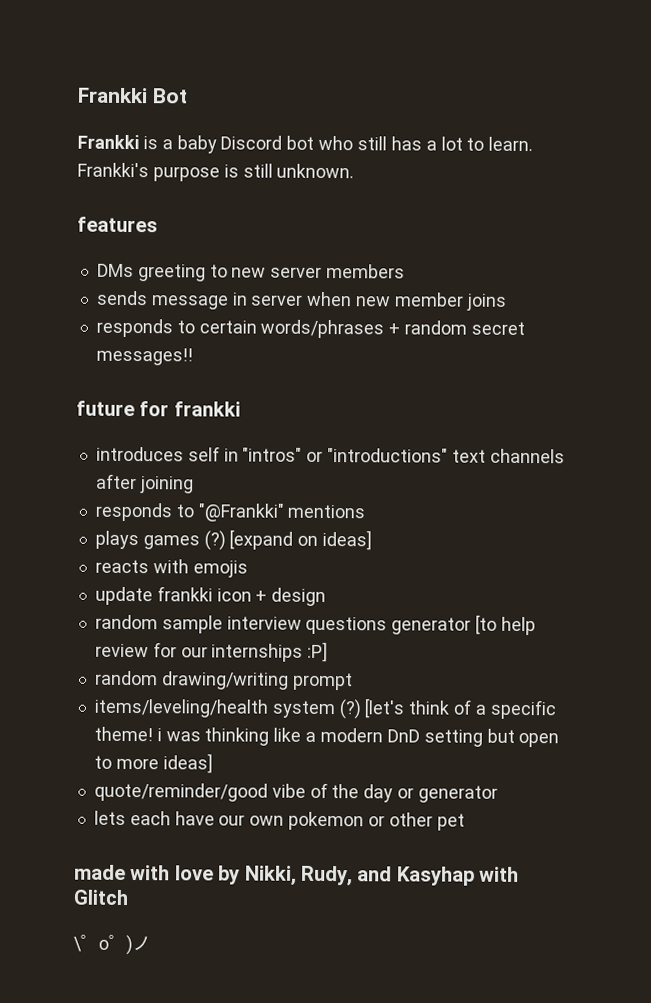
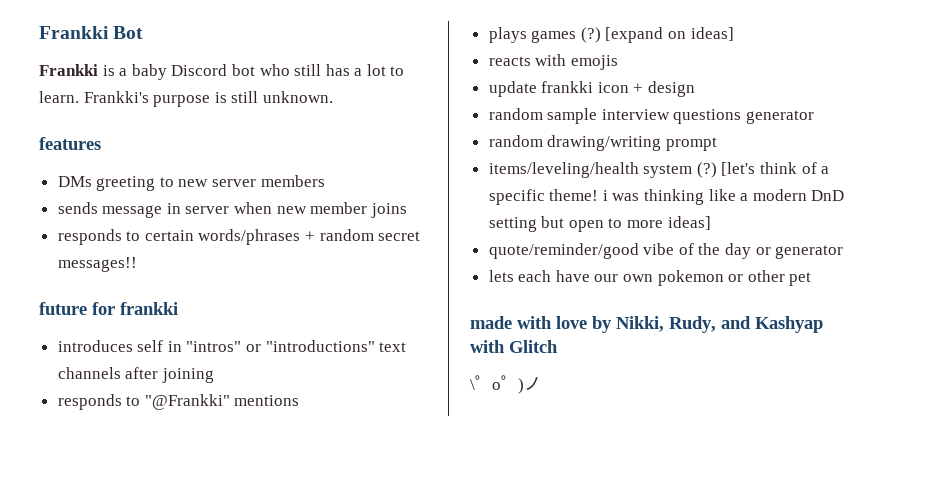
[475,614,536,636] [94,641,329,663] [to help review for our internships :P] -> (815, 117) none
[396,866,475,886] Kasyhap -> [755,316,823,333] Kashyap

